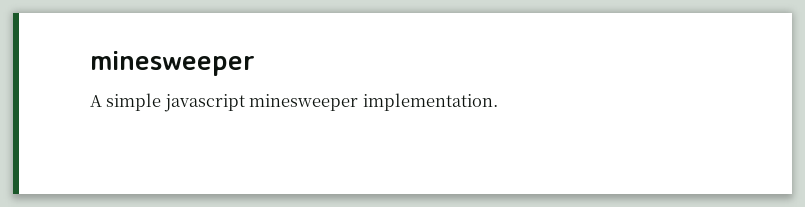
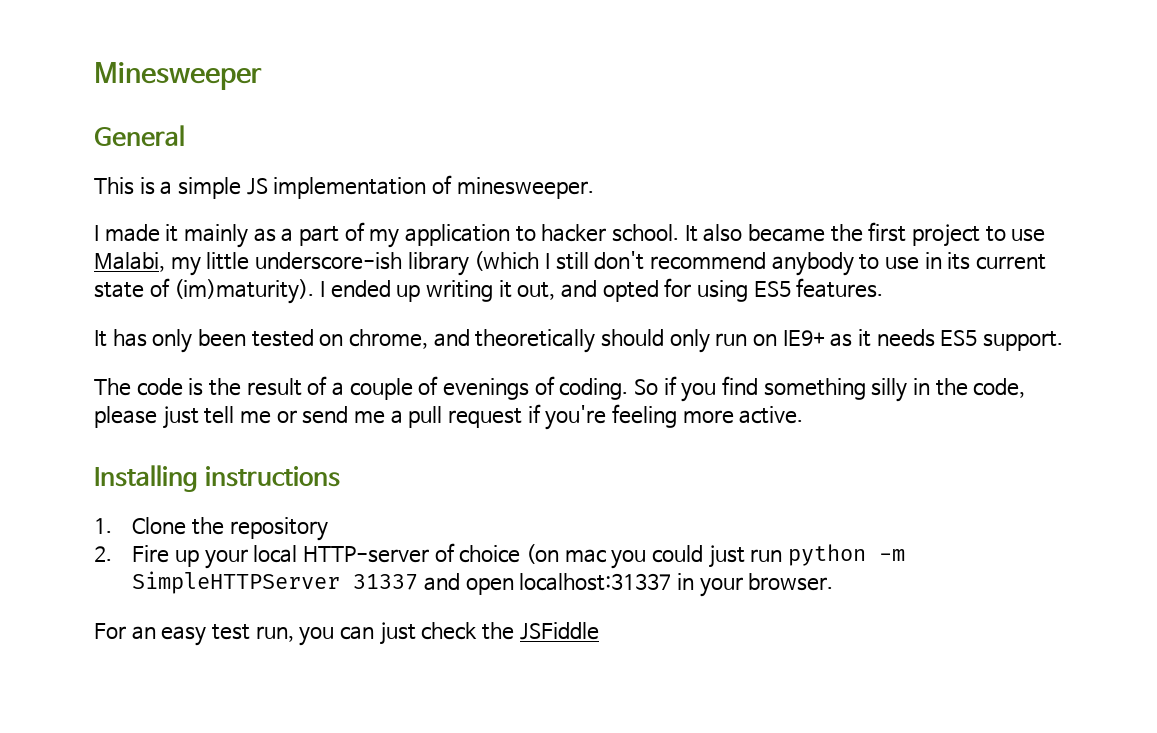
[90,51,255,76] [90,93,498,112] minesweeper // A simple javascript minesweeper implementation. -> [94,62,262,90] [94,125,185,147] [94,175,594,199] [94,222,1046,248] [94,251,1047,276] [94,278,884,304] [94,329,1063,353] [94,376,1026,402] [94,404,804,430] [94,465,340,492] [94,517,328,541] [94,543,905,569] [132,571,834,597] [94,622,599,646] Minesweeper // General // This is a simple JS implementation of minesweeper. // I made it mainly as a part of my application to hacker school. It also became the first project to use Malabi, my little underscore-ish library (which I still don't recommend anybody to use in its current state of (im)maturity). I ended up writing it out, and opted for using ES5 features. // It has only been tested on chrome, and theoretically should only run on IE9+ as it needs ES5 support. // The code is the result of a couple of evenings of coding. So if you find something silly in the code, please just tell me or send me a pull request if you're feeling more active. // Installing instructions // 1. Clone the repository // 2. Fire up your local HTTP-server of choice (on mac you could just run python -m SimpleHTTPServer 31337 and open localhost:31337 in your browser. // For an easy test run, you can just check the JSFiddle

